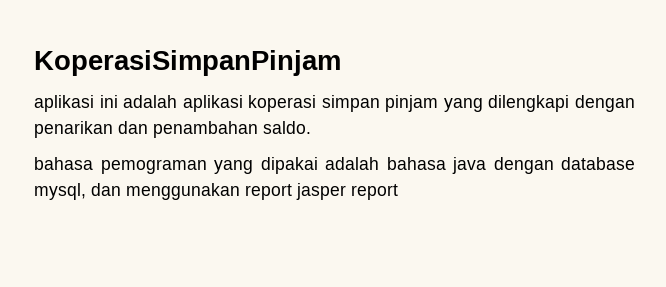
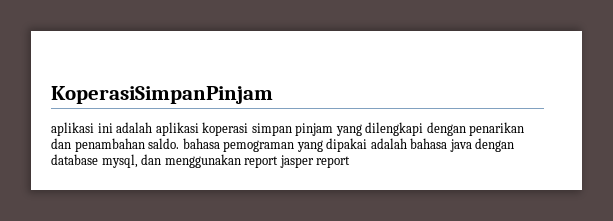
(311, 127) // -> (180, 143) none

